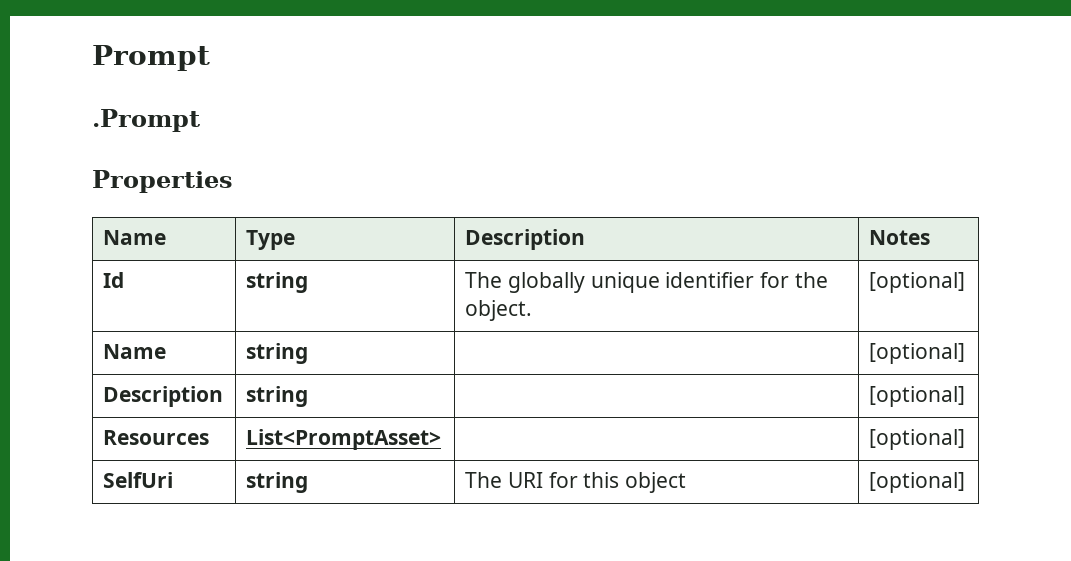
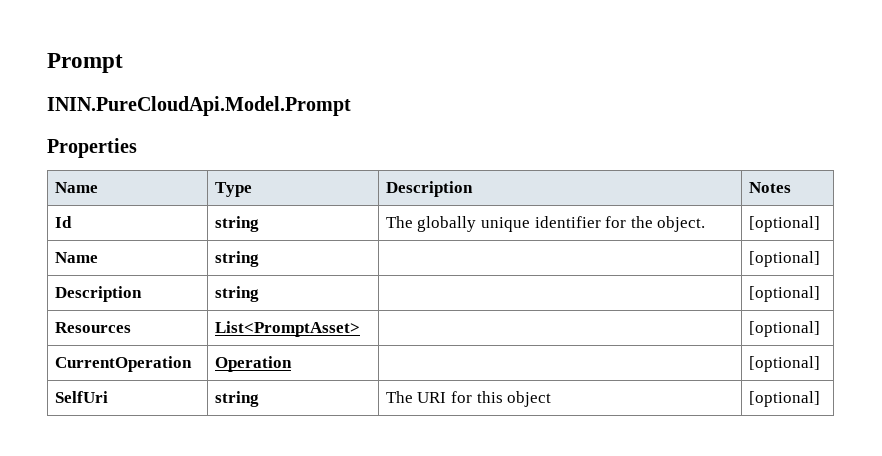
[92,109,200,132] .Prompt -> [47,96,351,116] ININ.PureCloudApi.Model.Prompt
(966, 439) none -> [54,356,192,372] [214,356,292,372] [748,356,820,372] // CurrentOperation | Operation | | [optional]

